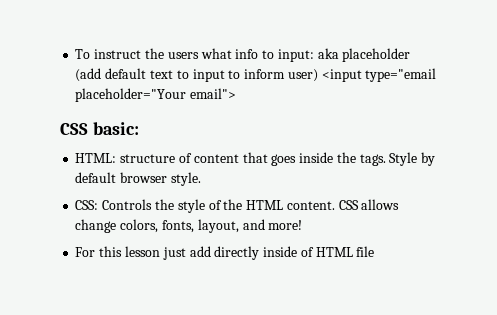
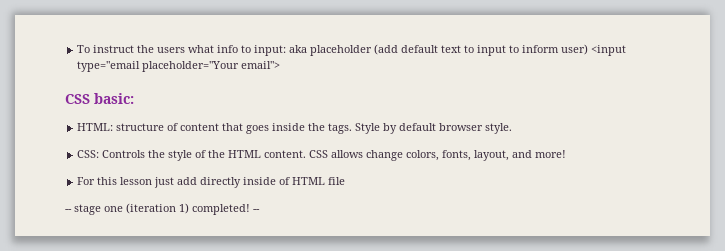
(375, 251) none -> [65,203,260,215] // -- stage one (iteration 1) completed! --

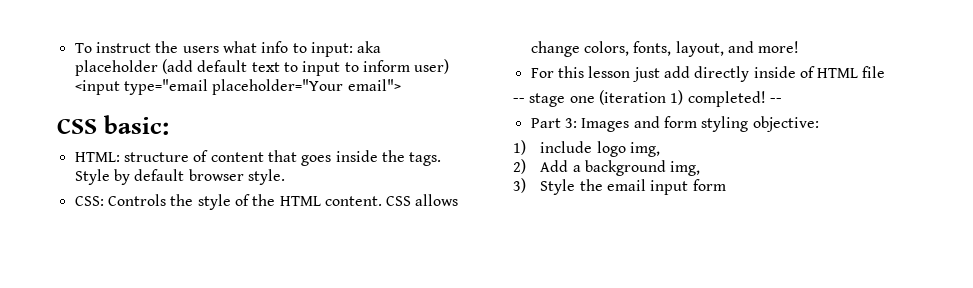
(260, 210) none -> [530,116,819,132] [513,140,661,157] [513,159,701,176] [513,178,726,195] // Part 3: Images and form styling objective: // 1) include logo img, // 2) Add a background img, // 3) Style the email input form

